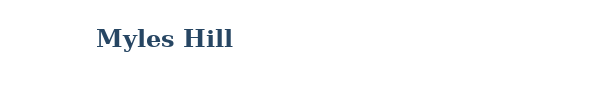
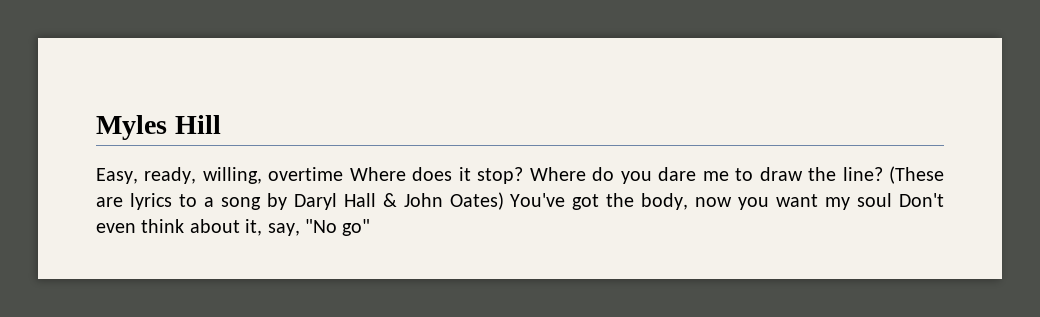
(233, 38) none -> [96,166,945,184] [96,192,945,210] [96,219,371,236] // Easy, ready, willing, overtime Where does it stop? Where do you dare me to draw the line? (These are lyrics to a song by Daryl Hall & John Oates) You've got the body, now you want my soul Don't even think about it, say, "No go"

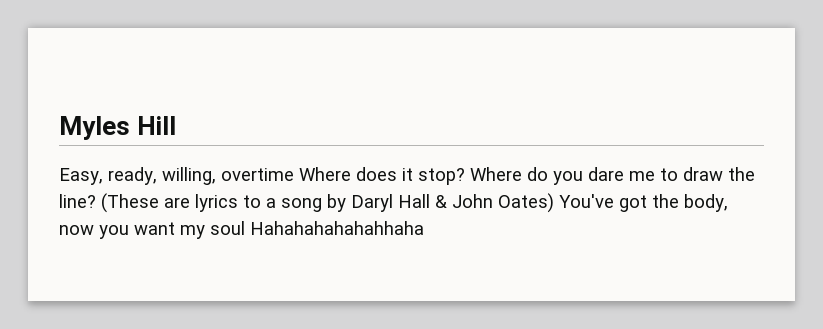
[899,193,945,207] [96,219,371,236] Don't even think about it, say, "No go" -> [250,221,424,235] Hahahahahahahhaha

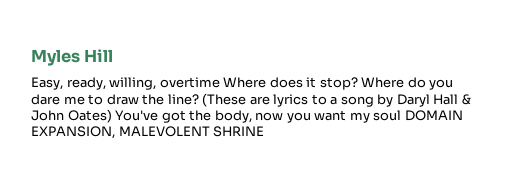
[250,221,424,235] Hahahahahahahhaha -> [404,110,463,121] [31,126,265,139] DOMAIN EXPANSION, MALEVOLENT SHRINE

